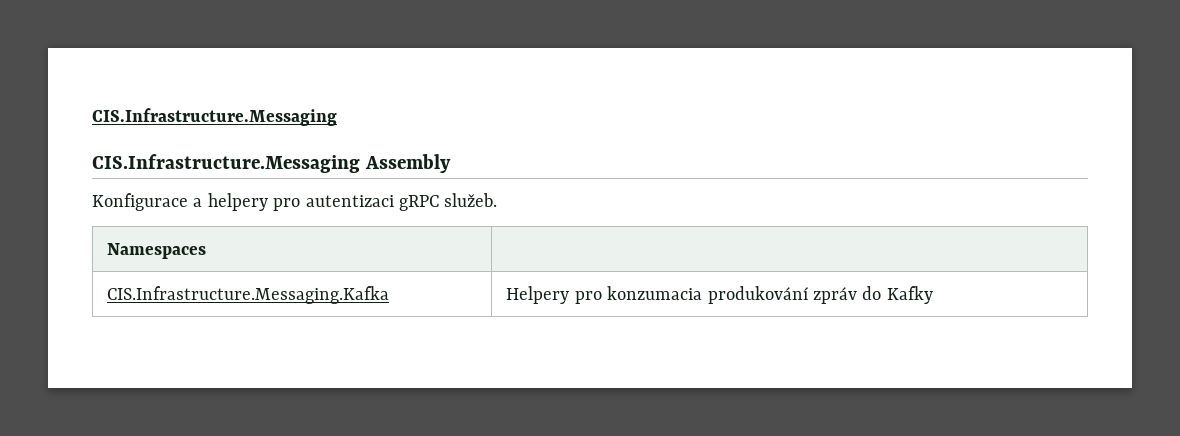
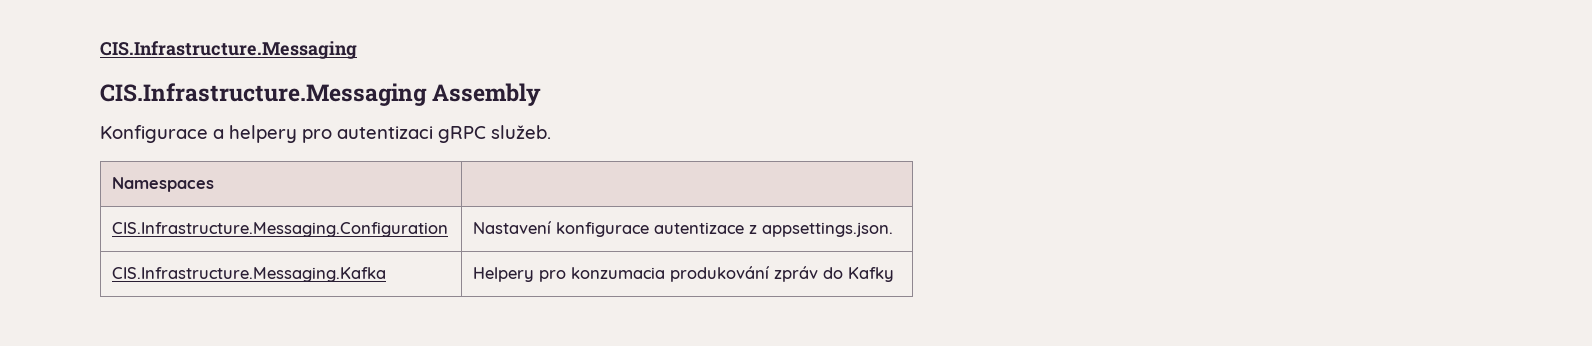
(207, 251) none -> [112,222,449,237] [473,221,894,237] // CIS.Infrastructure.Messaging.Configuration | Nastavení konfigurace autentizace z appsettings.json.

